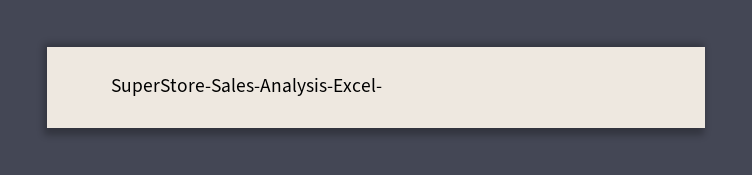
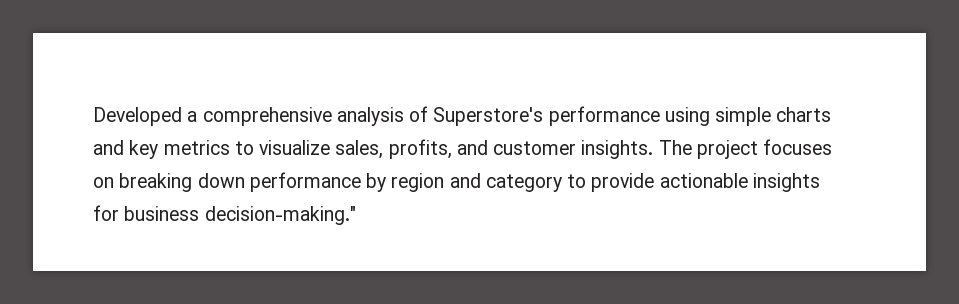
[111,77,382,96] SuperStore-Sales-Analysis-Excel- -> [93,106,832,126] [93,139,833,159] [93,172,820,192] [93,205,356,225] Developed a comprehensive analysis of Superstore's performance using simple charts and key metrics to visualize sales, profits, and customer insights. The project focuses on breaking down performance by region and category to provide actionable insights for business decision-making."

